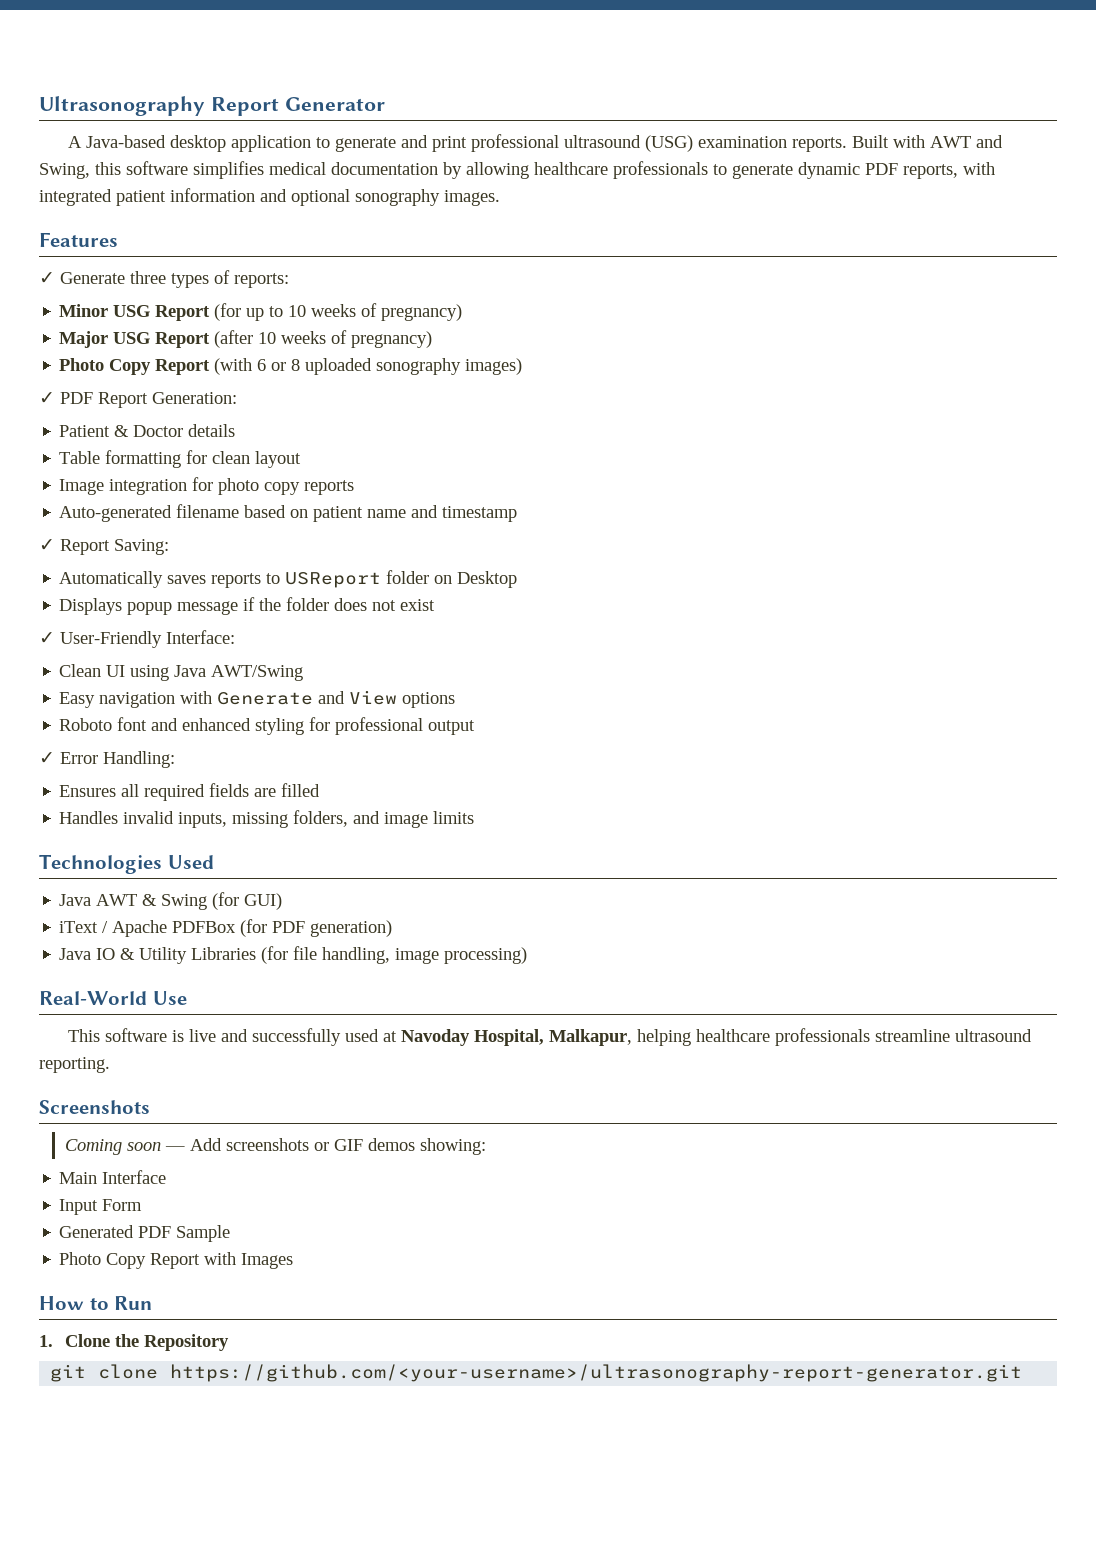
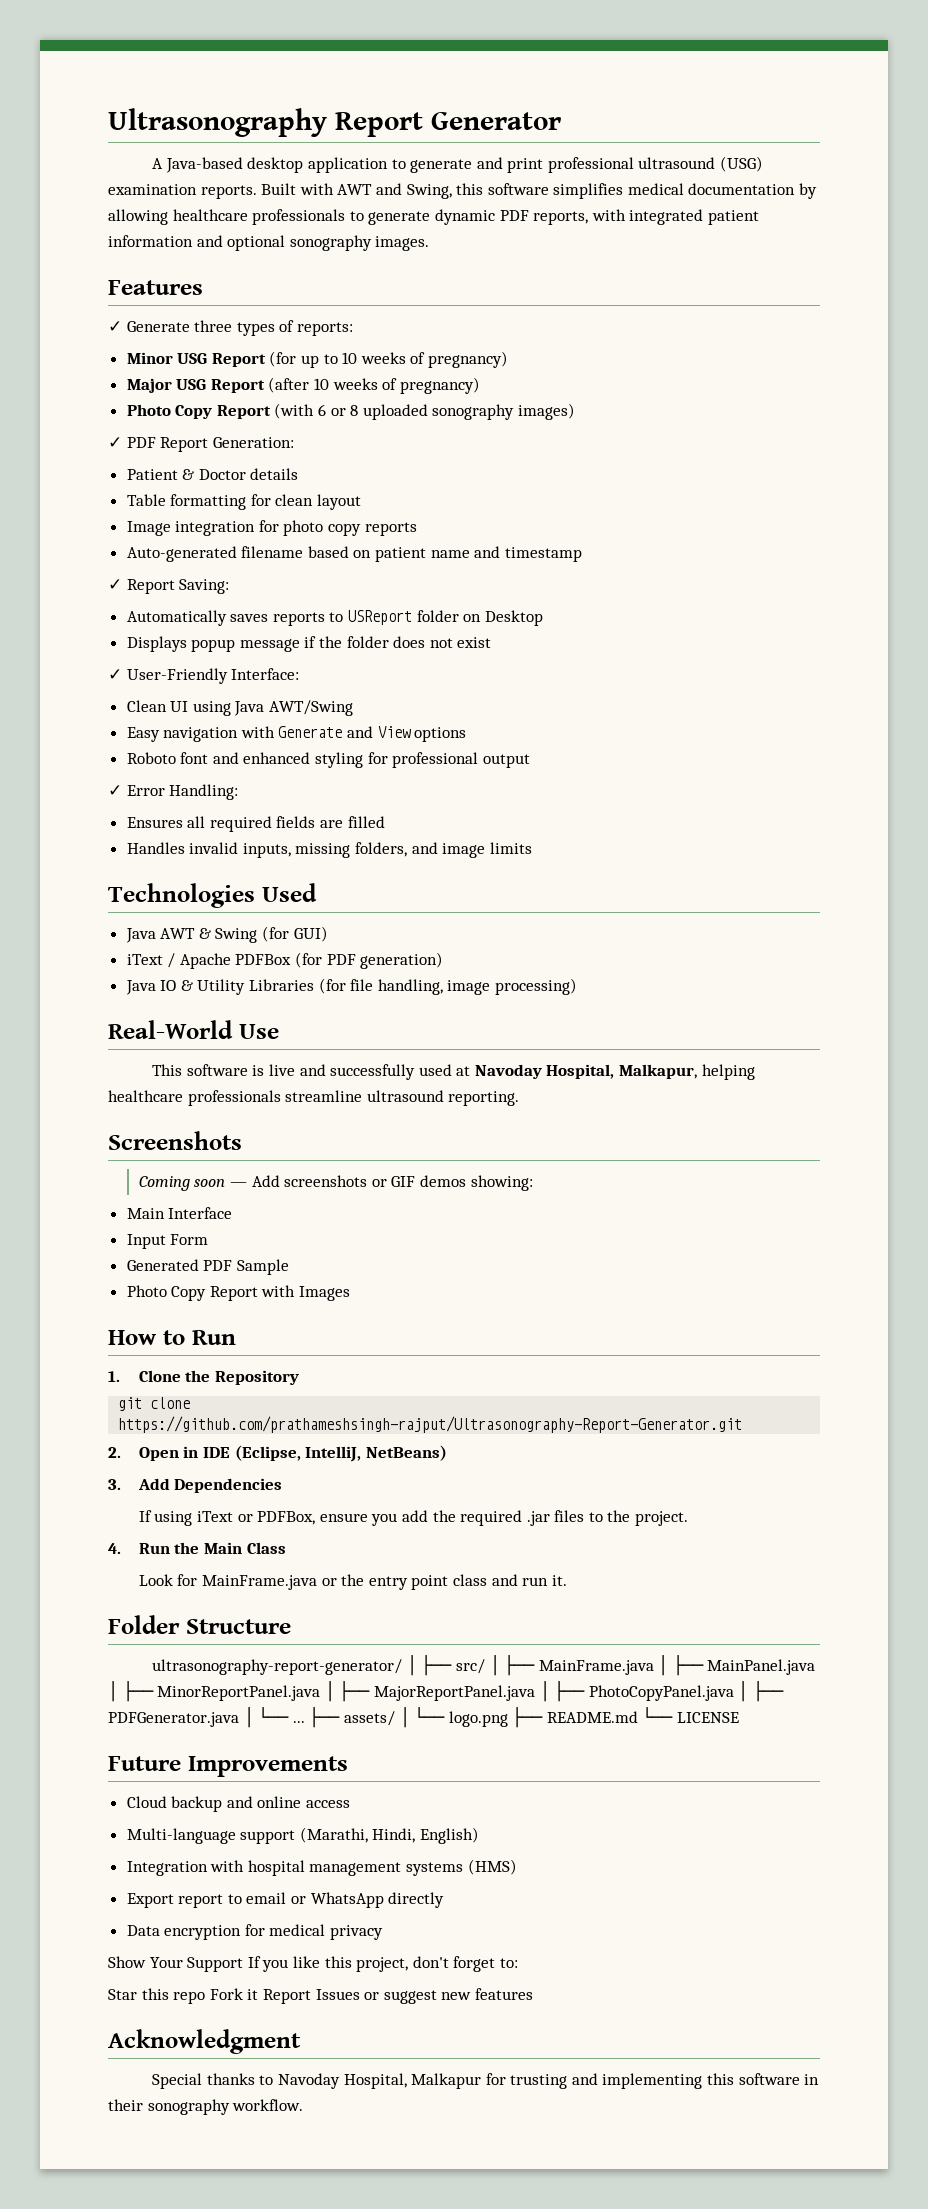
[170,1364,1023,1382] https://github.com/<your-username>/ultrasonography-report-generator.git -> [118,1416,743,1433] [108,1445,447,1462] [108,1478,283,1493] [138,1510,689,1526] [108,1542,286,1554] [138,1574,567,1590] [108,1615,291,1634] [152,1655,816,1676] [108,1681,784,1702] [108,1707,740,1728] [108,1756,348,1777] [126,1796,351,1812] [126,1827,480,1844] [126,1859,517,1876] [126,1892,445,1908] [126,1924,384,1940] [108,1956,518,1972] [108,1988,533,2004] [108,2029,301,2054] [152,2073,820,2089] [108,2099,304,2115] https://github.com/prathameshsingh-rajput/Ultrasonography-Report-Generator.git // 2. Open in IDE (Eclipse, IntelliJ, NetBeans) // 3. Add Dependencies // If using iText or PDFBox, ensure you add the required .jar files to the project. // 4. Run the Main Class // Look for MainFrame.java or the entry point class and run it. // Folder Structure // ultrasonography-report-generator/ │ ├── src/ │ ├── MainFrame.java │ ├── MainPanel.java │ ├── MinorReportPanel.java │ ├── MajorReportPanel.java │ ├── PhotoCopyPanel.java │ ├── PDFGenerator.java │ └── ... ├── assets/ │ └── logo.png ├── README.md └── LICENSE // Future Improvements // Cloud backup and online access // Multi-language support (Marathi, Hindi, English) // Integration with hospital management systems (HMS) // Export report to email or WhatsApp directly // Data encryption for medical privacy // Show Your Support If you like this project, don't forget to: // Star this repo Fork it Report Issues or suggest new features // Acknowledgment // Special thanks to Navoday Hospital, Malkapur for trusting and implementing this software in their sonography workflow.

